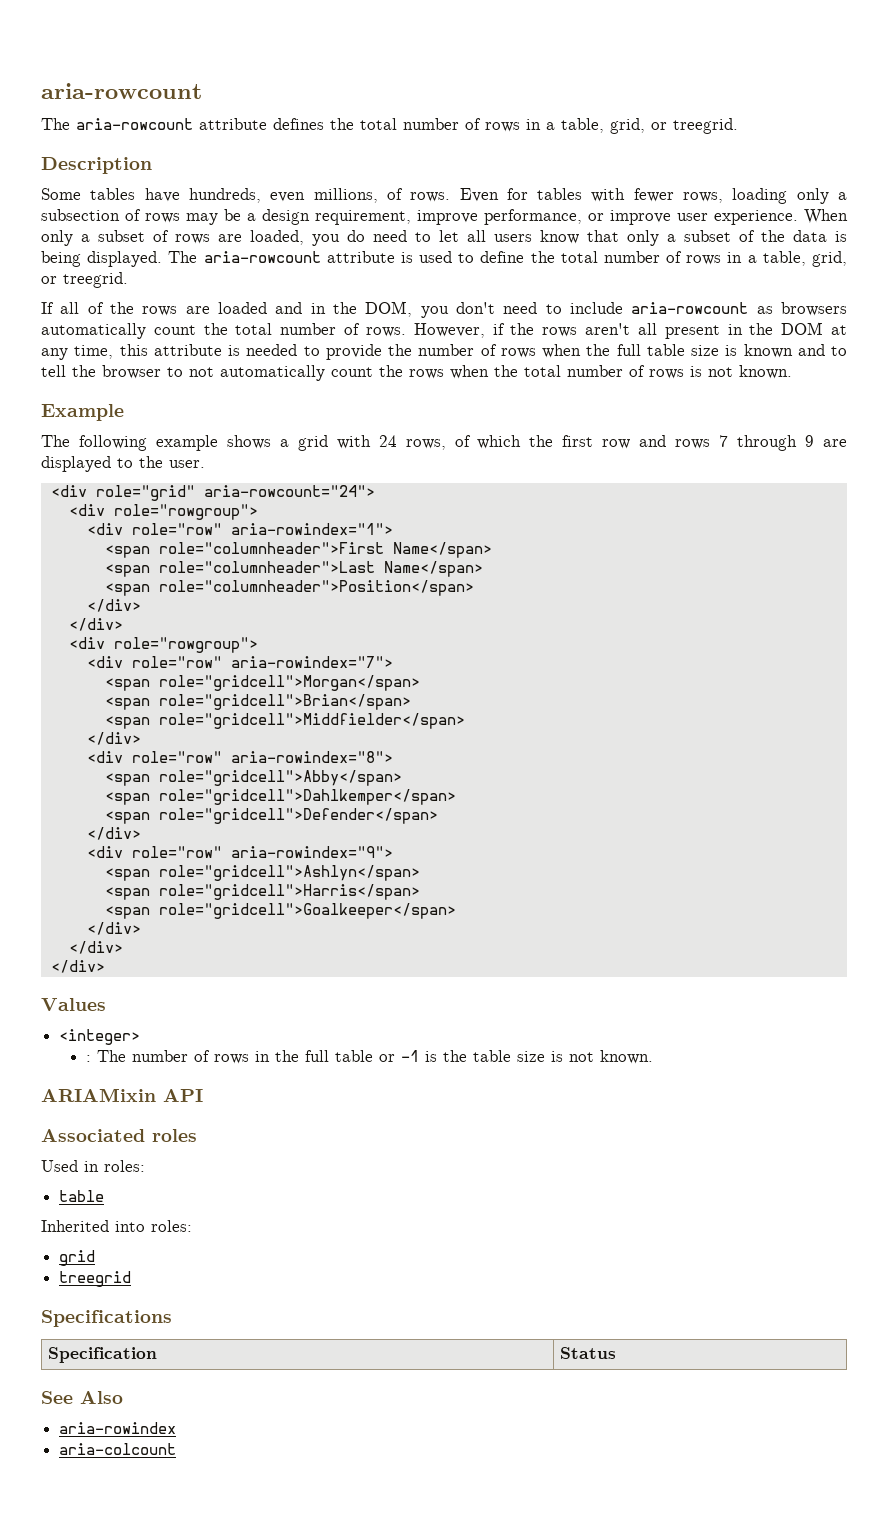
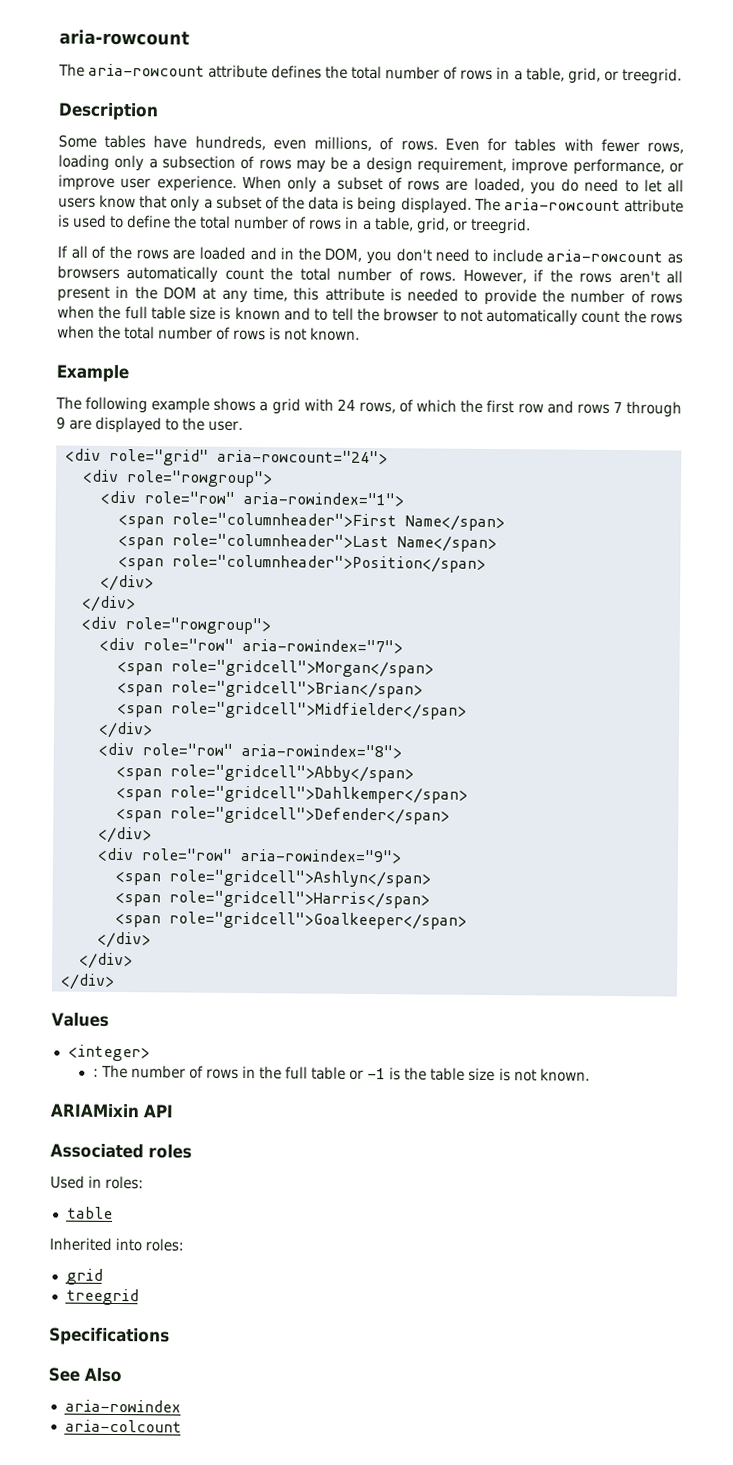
[158,713,465,729] role="gridcell">Middfielder</span> -> [171,701,467,720] role="gridcell">Midfielder</span>
[47,1347,157,1363] [559,1347,616,1359] // Specification | Status -> (170, 1336) none

